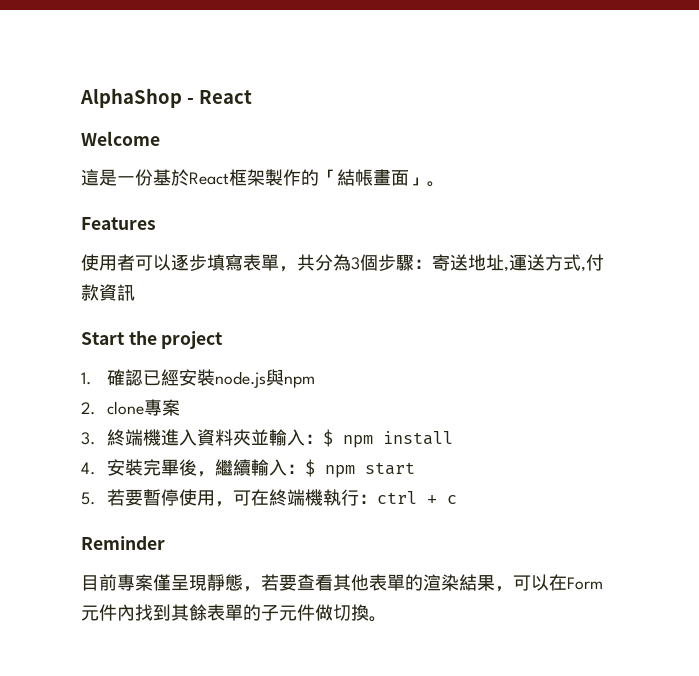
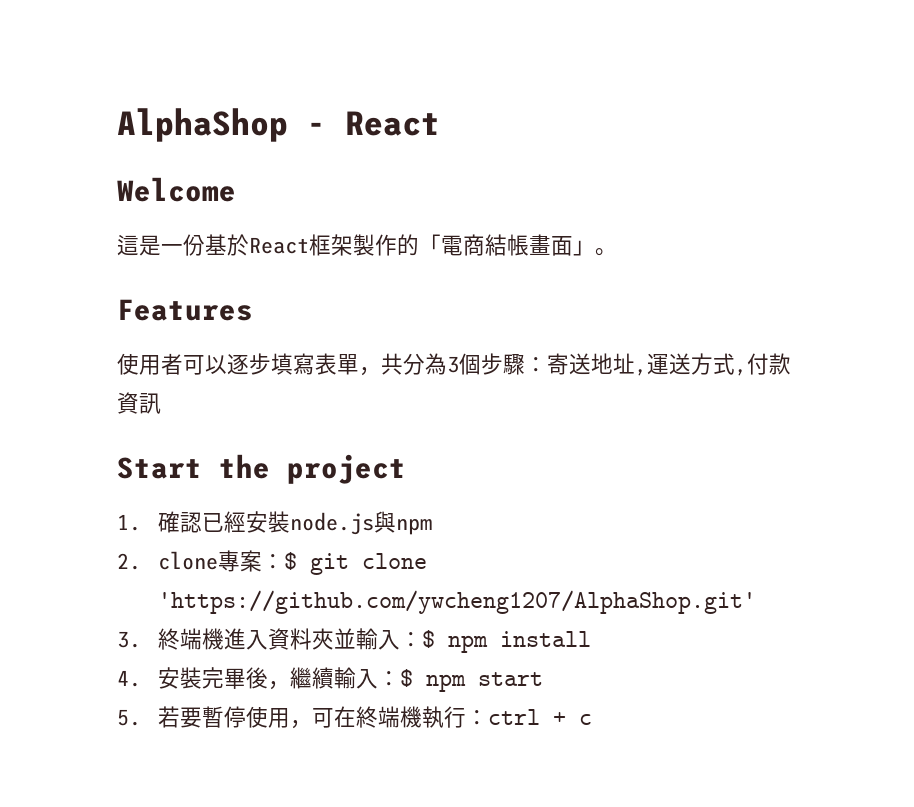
(337, 176) none -> [441,234,485,256] 電商
(180, 407) none -> [261,552,427,575] [157,590,756,614] ：$ git clone 'https://github.com/ywcheng1207/AlphaShop.git'
[81,536,165,550] [81,574,603,592] [81,604,387,622] // Reminder // 目前專案僅呈現靜態，若要查看其他表單的渲染結果，可以在Form元件內找到其餘表單的子元件做切換。 -> (592, 719) none

